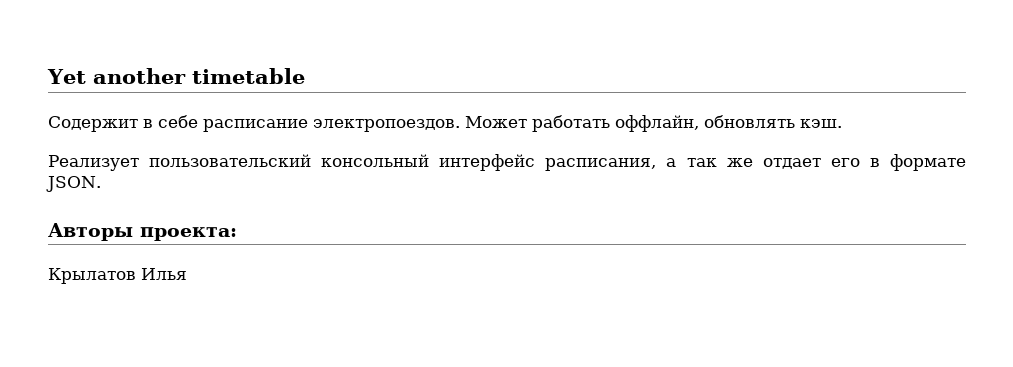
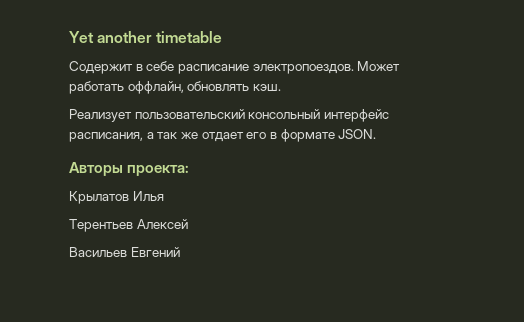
(187, 274) none -> [69,219,188,232] [69,247,180,257] // Терентьев Алексей // Васильев Евгений

